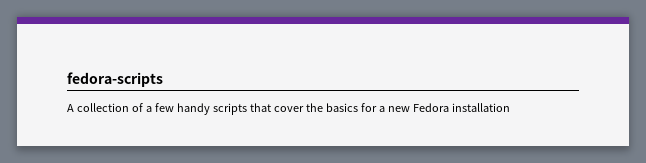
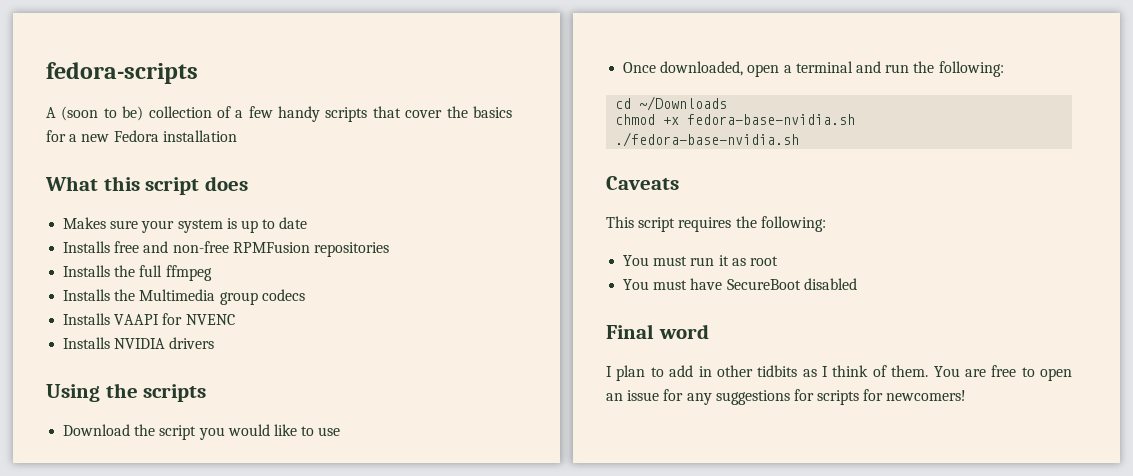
(74, 108) none -> [61,106,144,121] (soon to be)
(510, 107) none -> [45,176,249,195] [63,217,308,233] [63,241,389,257] [63,265,212,281] [63,289,305,305] [63,313,235,325] [63,337,215,349] [46,383,207,402] [63,424,341,440] [623,61,1004,77] [615,96,728,111] [615,114,856,125] [615,132,800,147] [606,176,679,190] [606,216,826,232] [623,255,778,266] [623,278,857,290] [606,324,709,339] [606,365,1072,381] [606,389,967,405] // What this script does // Makes sure your system is up to date // Installs free and non-free RPMFusion repositories // Installs the full ffmpeg // Installs the Multimedia group codecs // Installs VAAPI for NVENC // Installs NVIDIA drivers // Using the scripts // Download the script you would like to use // Once downloaded, open a terminal and run the following: // cd ~/Downloads // chmod +x fedora-base-nvidia.sh // ./fedora-base-nvidia.sh // Caveats // This script requires the following: // You must run it as root // You must have SecureBoot disabled // Final word // I plan to add in other tidbits as I think of them. You are free to open an issue for any suggestions for scripts for newcomers!

